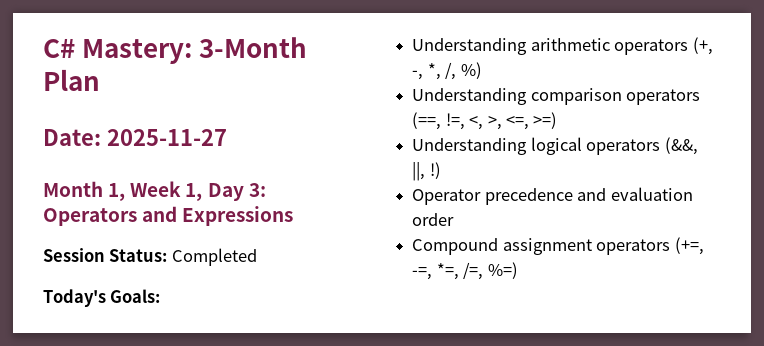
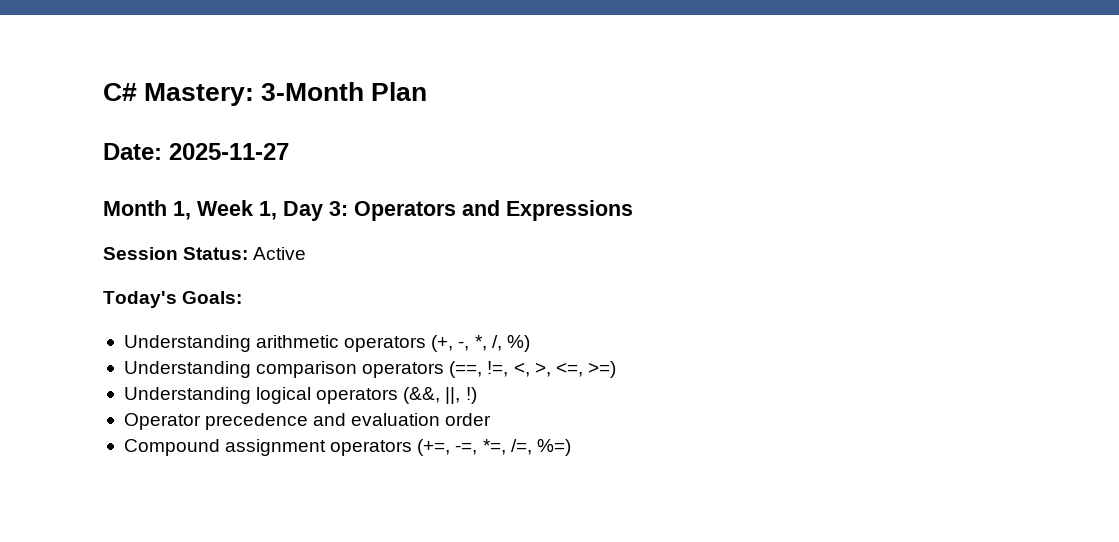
[171,248,257,266] Completed -> [253,247,307,260] Active

